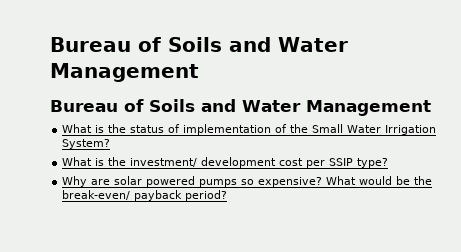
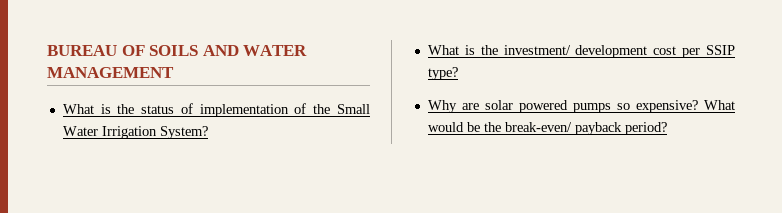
[50,37,348,52] [50,63,199,82] [50,99,431,116] Bureau of Soils and Water Management // Bureau of Soils and Water Management -> [47,45,308,56] [47,67,174,78] BUREAU OF SOILS AND WATER MANAGEMENT

